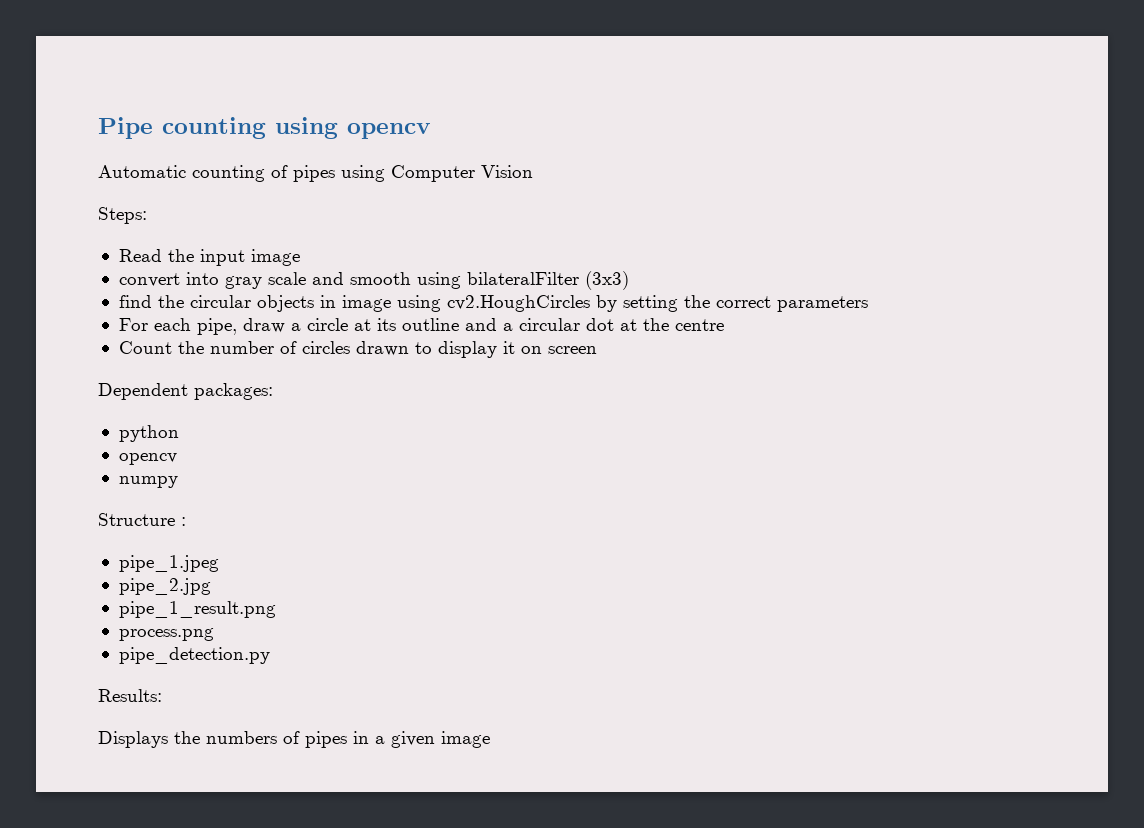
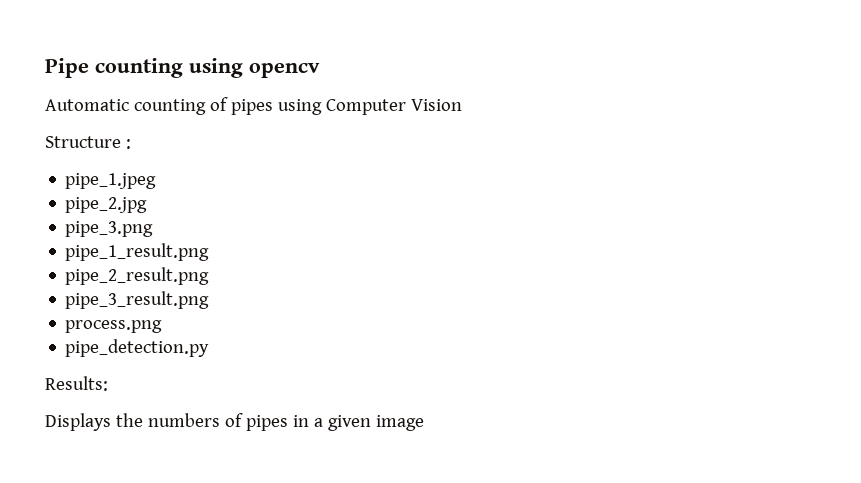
[98,207,147,224] [118,249,300,266] [118,271,629,290] [118,295,868,312] [118,318,724,335] [118,341,597,358] [98,383,273,400] [118,425,179,442] [118,453,177,465] [118,476,178,488] // Steps: // Read the input image // convert into gray scale and smooth using bilateralFilter (3x3) // find the circular objects in image using cv2.HoughCircles by setting the correct parameters // For each pipe, draw a circle at its outline and a circular dot at the centre // Count the number of circles drawn to display it on screen // Dependent packages: // python // opencv // numpy -> (462, 105) none
(211, 586) none -> [65,221,154,237] // pipe_3.png
(276, 609) none -> [65,267,210,285] [65,291,210,309] // pipe_2_result.png // pipe_3_result.png

